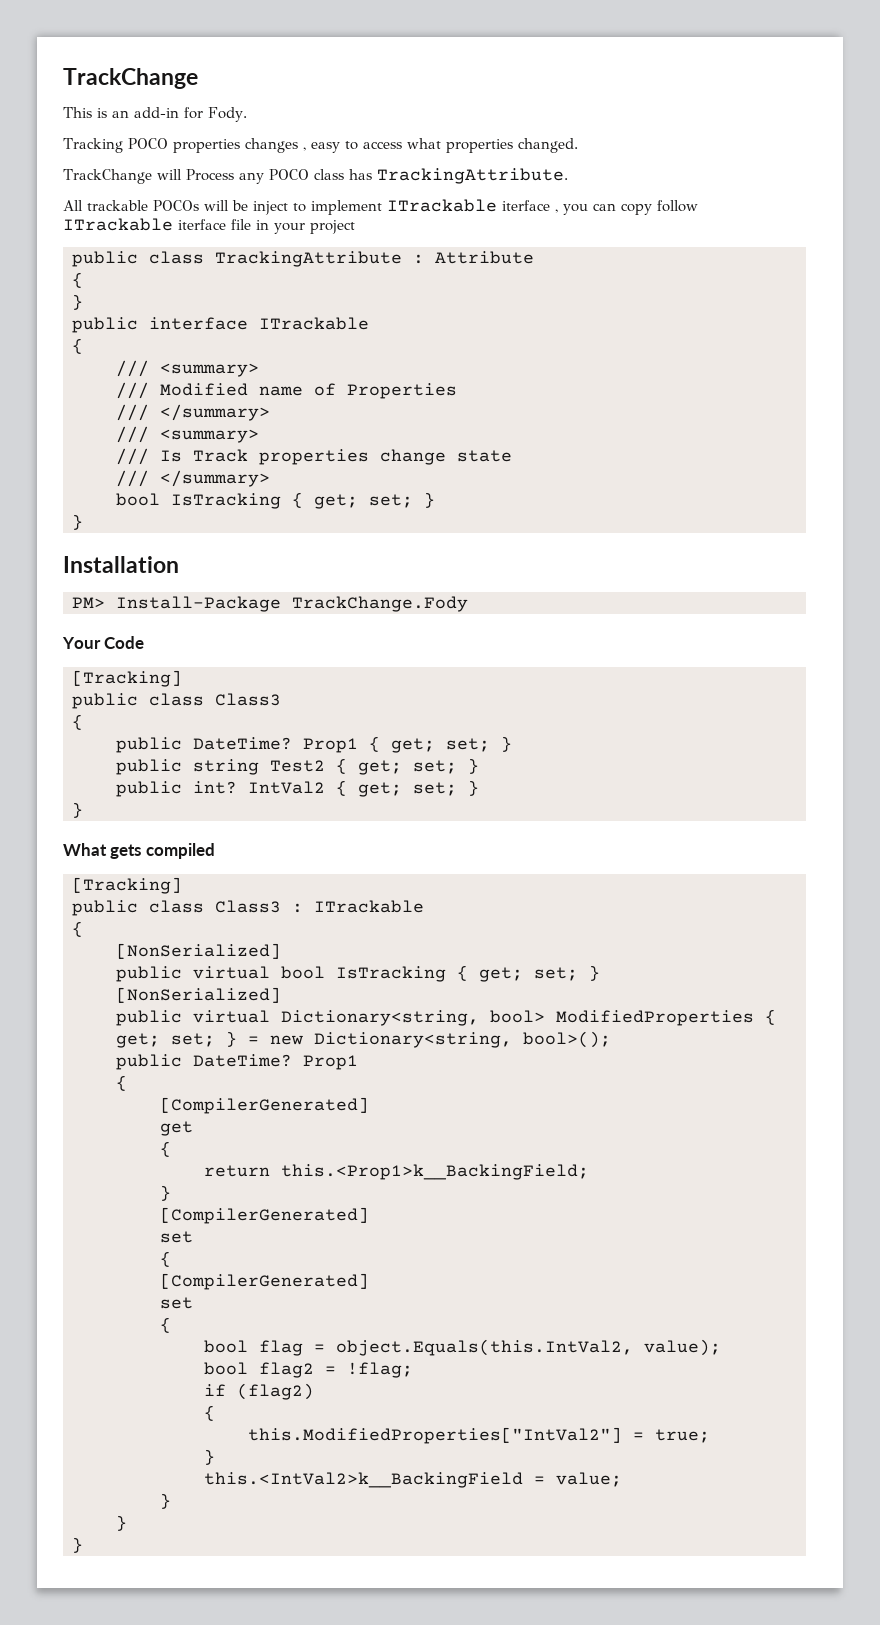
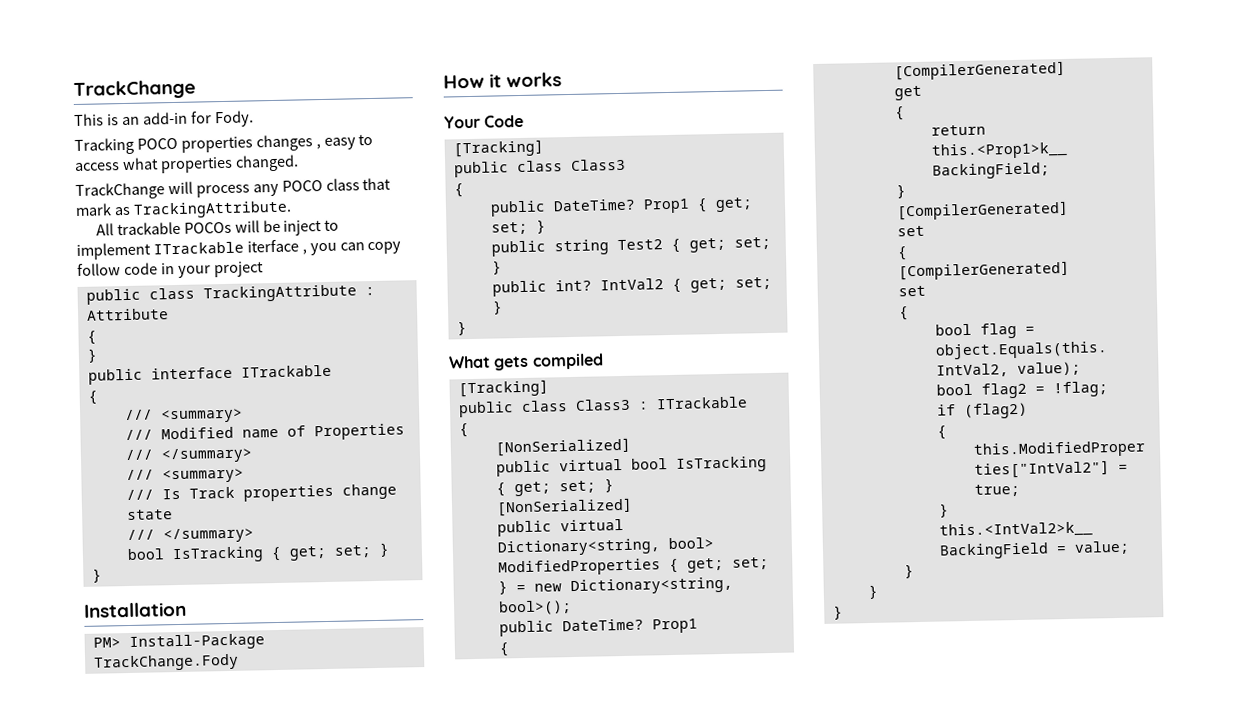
[185,169,234,181] Process -> [195,184,250,198] process
[348,169,372,180] has -> [362,177,392,191] [75,203,131,216] that mark as
[63,218,251,231] ITrackable iterface file -> [123,262,158,276] code
(468, 604) none -> [443,72,563,89] // How it works

